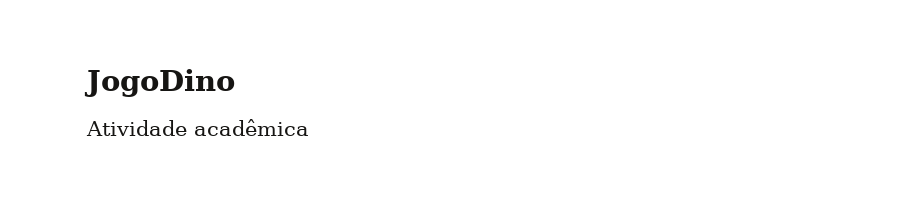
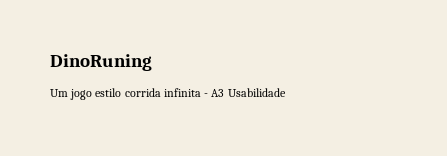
[84,69,235,97] [86,119,309,136] JogoDino // Atividade acadêmica -> [50,54,152,71] [50,88,286,100] DinoRuning // Um jogo estilo corrida infinita - A3 Usabilidade

